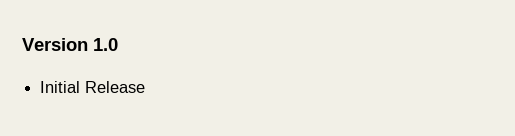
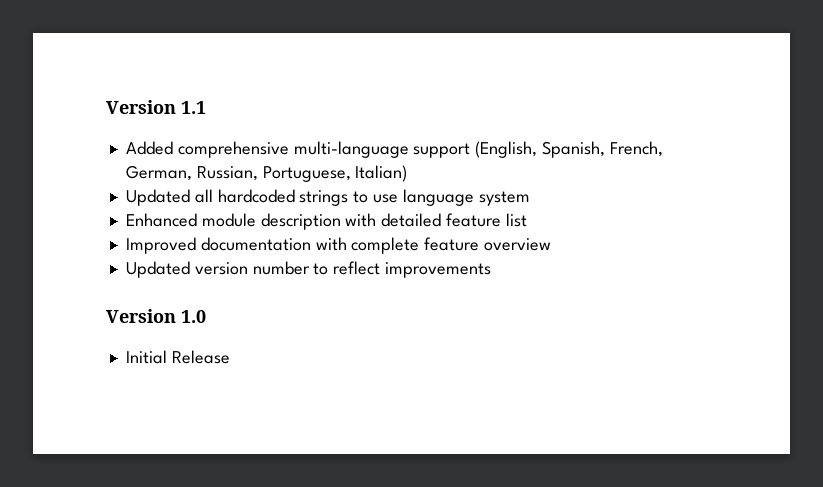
[22,38,88,51] Version -> [106,100,206,114] [125,141,663,158] [125,165,408,182] [125,189,530,206] [125,213,527,230] [125,237,552,254] [125,261,492,278] [106,309,176,323] Version 1.1 // Added comprehensive multi-language support (English, Spanish, French, German, Russian, Portuguese, Italian) // Updated all hardcoded strings to use language system // Enhanced module description with detailed feature list // Improved documentation with complete feature overview // Updated version number to reflect improvements // Version

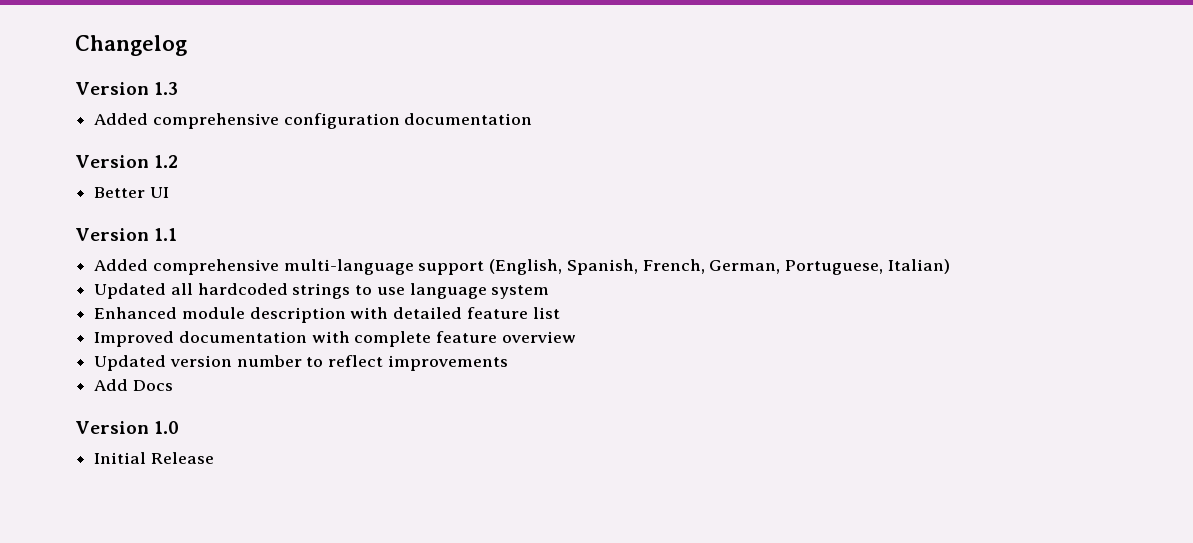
(106, 107) none -> [75,35,187,56] [75,82,179,95] [94,113,533,129] [75,155,179,168] [94,187,169,198] Changelog // Version 1.3 // Added comprehensive configuration documentation // Version 1.2 // Better UI //
[196,166,258,181] Russian, -> (781, 267) none
(492, 270) none -> [94,379,173,391] // Add Docs

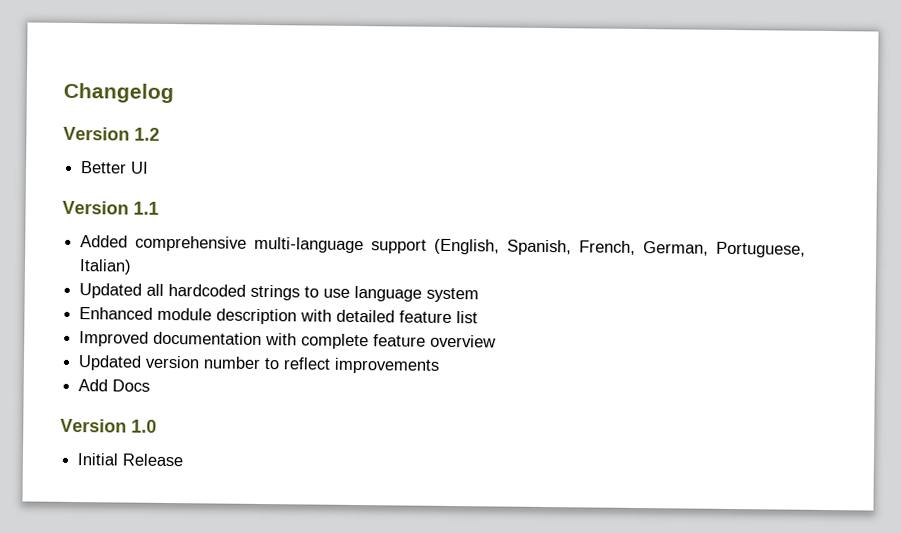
[75,82,179,95] [94,113,533,129] // Version 1.3 // Added comprehensive configuration documentation -> (174, 93) none

